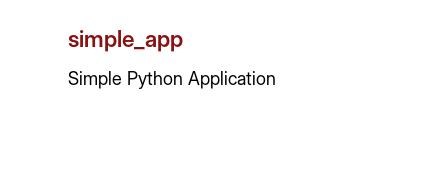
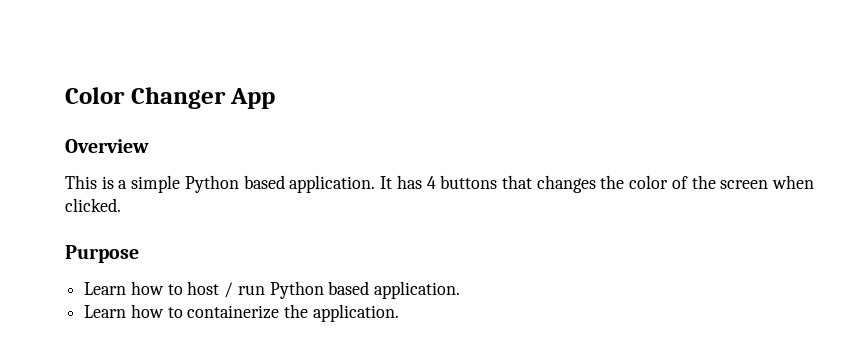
[68,30,183,52] [68,71,276,89] simple_app // Simple Python Application -> [65,87,276,109] [65,139,149,153] [65,175,815,193] [65,198,121,212] [65,245,139,263] [84,281,461,299] [84,304,399,322] Color Changer App // Overview // This is a simple Python based application. It has 4 buttons that changes the color of the screen when clicked. // Purpose // Learn how to host / run Python based application. // Learn how to containerize the application.

